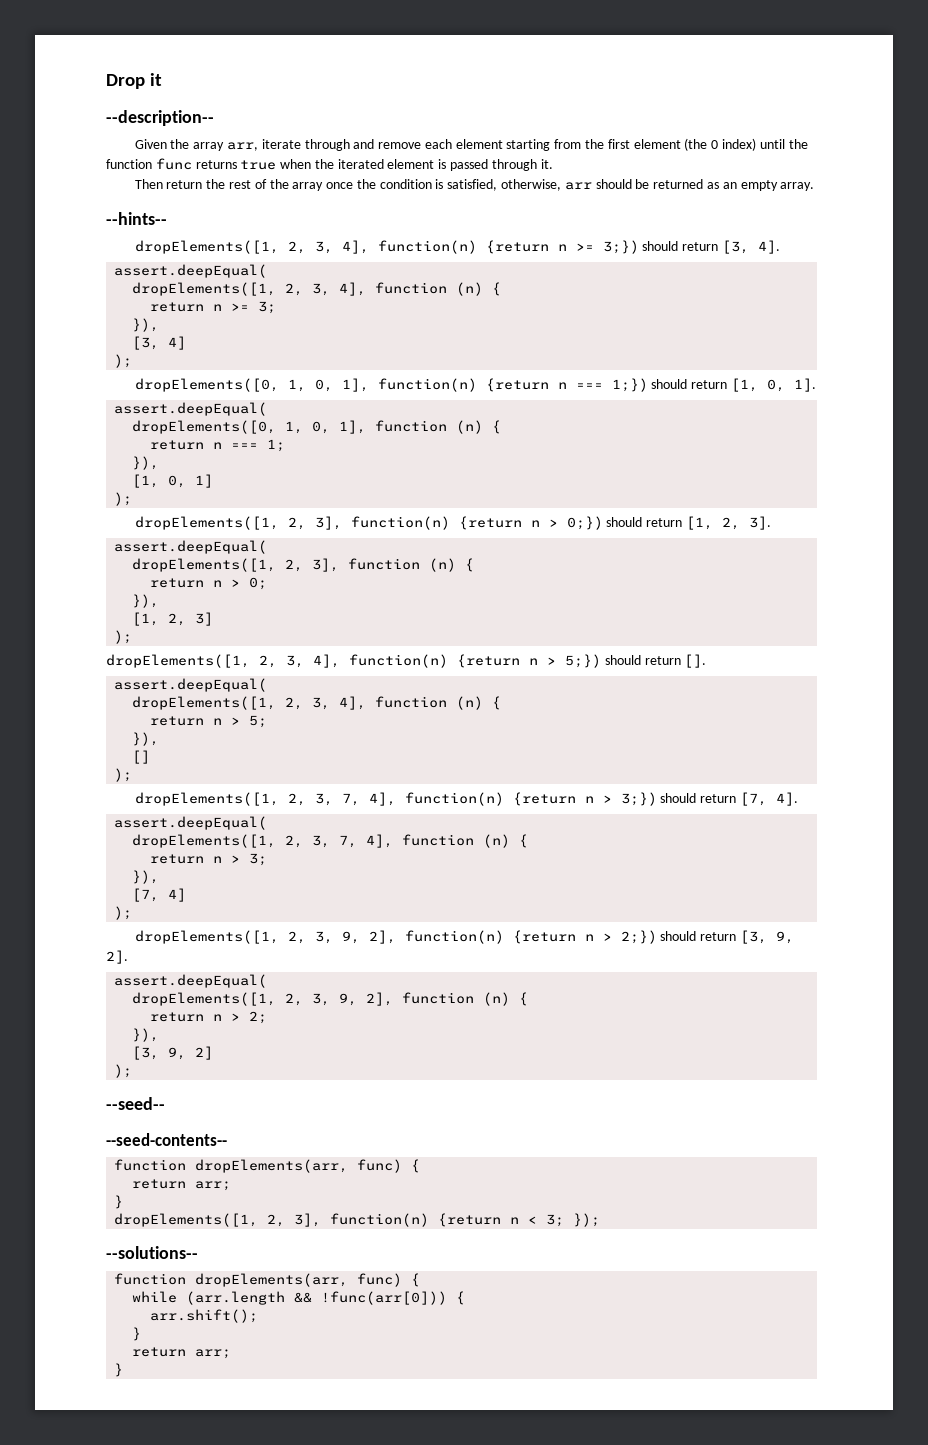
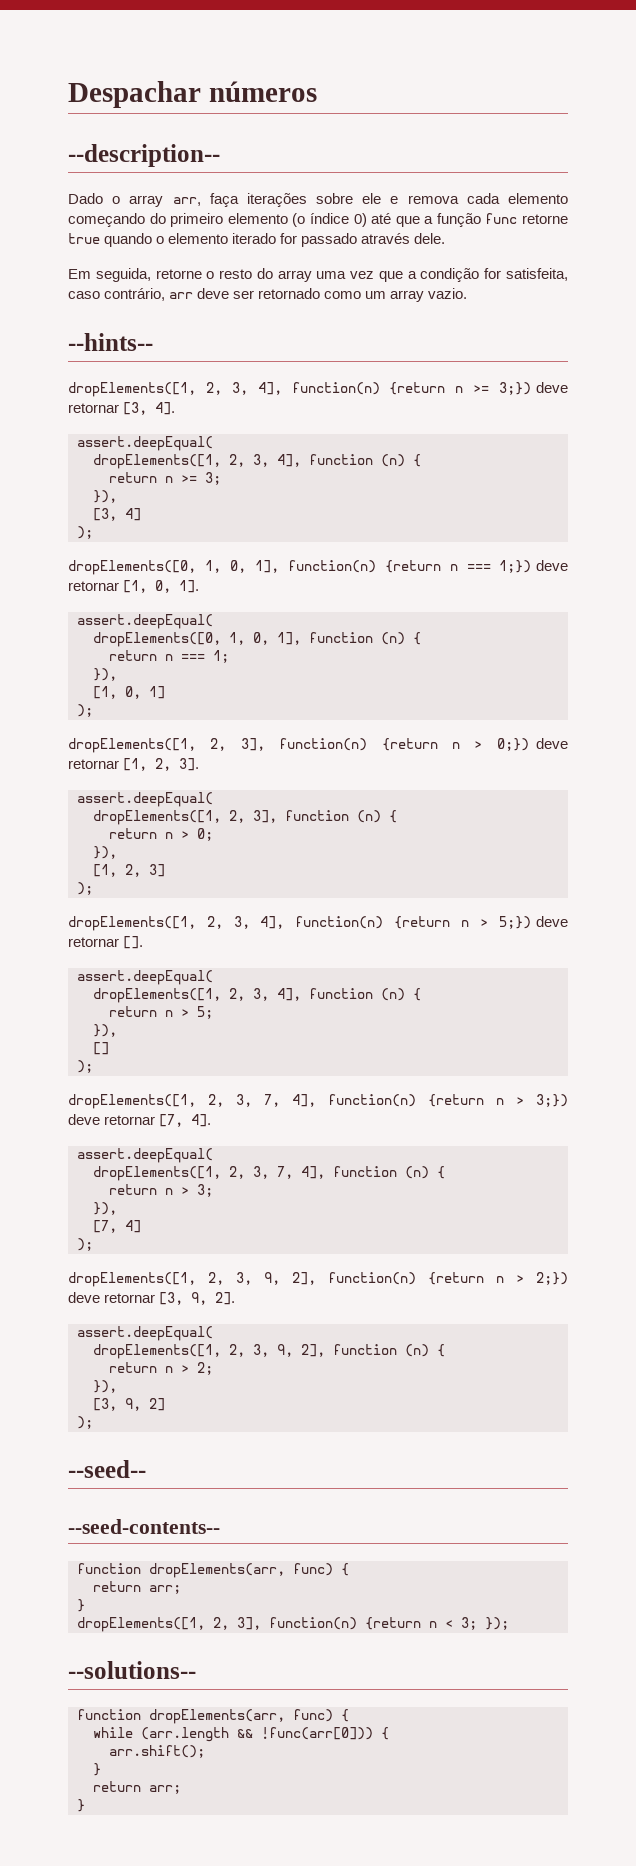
[106,73,163,89] Drop it -> [68,81,317,108] Despachar números
[134,138,808,151] [106,158,553,171] [134,179,815,191] Given the array arr, iterate through and remove each element starting from the first element (the 0 index) until the function func returns true when the iterated element is passed through it. // Then return the rest of the array once the condition is satisfied, otherwise, arr should be returned as an empty array. -> [68,193,568,207] [68,213,568,227] [68,233,446,247] [68,268,568,282] [68,288,468,302] Dado o array arr, faça iterações sobre ele e remova cada elemento começando do primeiro elemento (o índice 0) até que a função func retorne true quando o elemento iterado for passado através dele. // Em seguida, retorne o resto do array uma vez que a condição for satisfeita, caso contrário, arr deve ser retornado como um array vazio.
[642,241,719,251] should return -> [536,382,568,393] [68,403,119,413] deve retornar
[651,379,728,389] should return -> [536,560,568,571] [68,581,119,591] deve retornar
[606,517,683,527] should return -> [536,738,568,749] [68,759,119,769] deve retornar
[604,655,681,665] should return -> [535,916,568,927] [68,937,119,947] deve retornar
[660,793,737,803] should return -> [68,1114,156,1125] deve retornar
[660,931,737,941] should return -> [68,1292,156,1303] deve retornar

